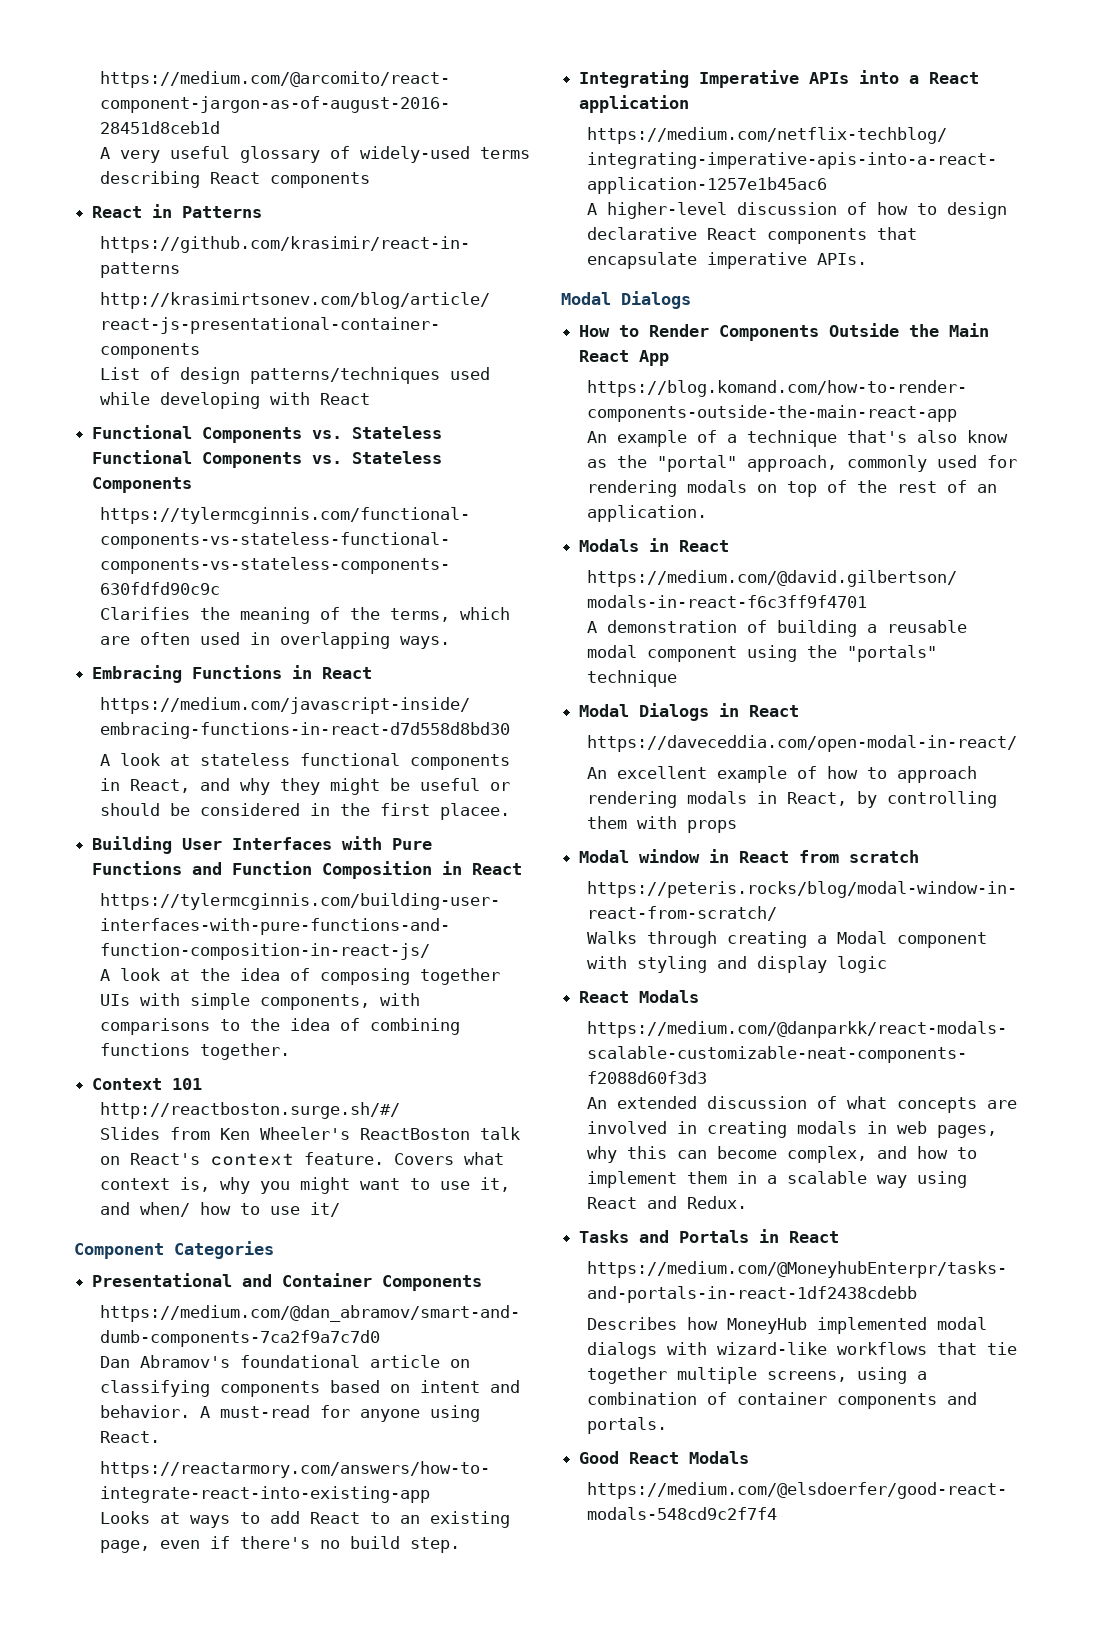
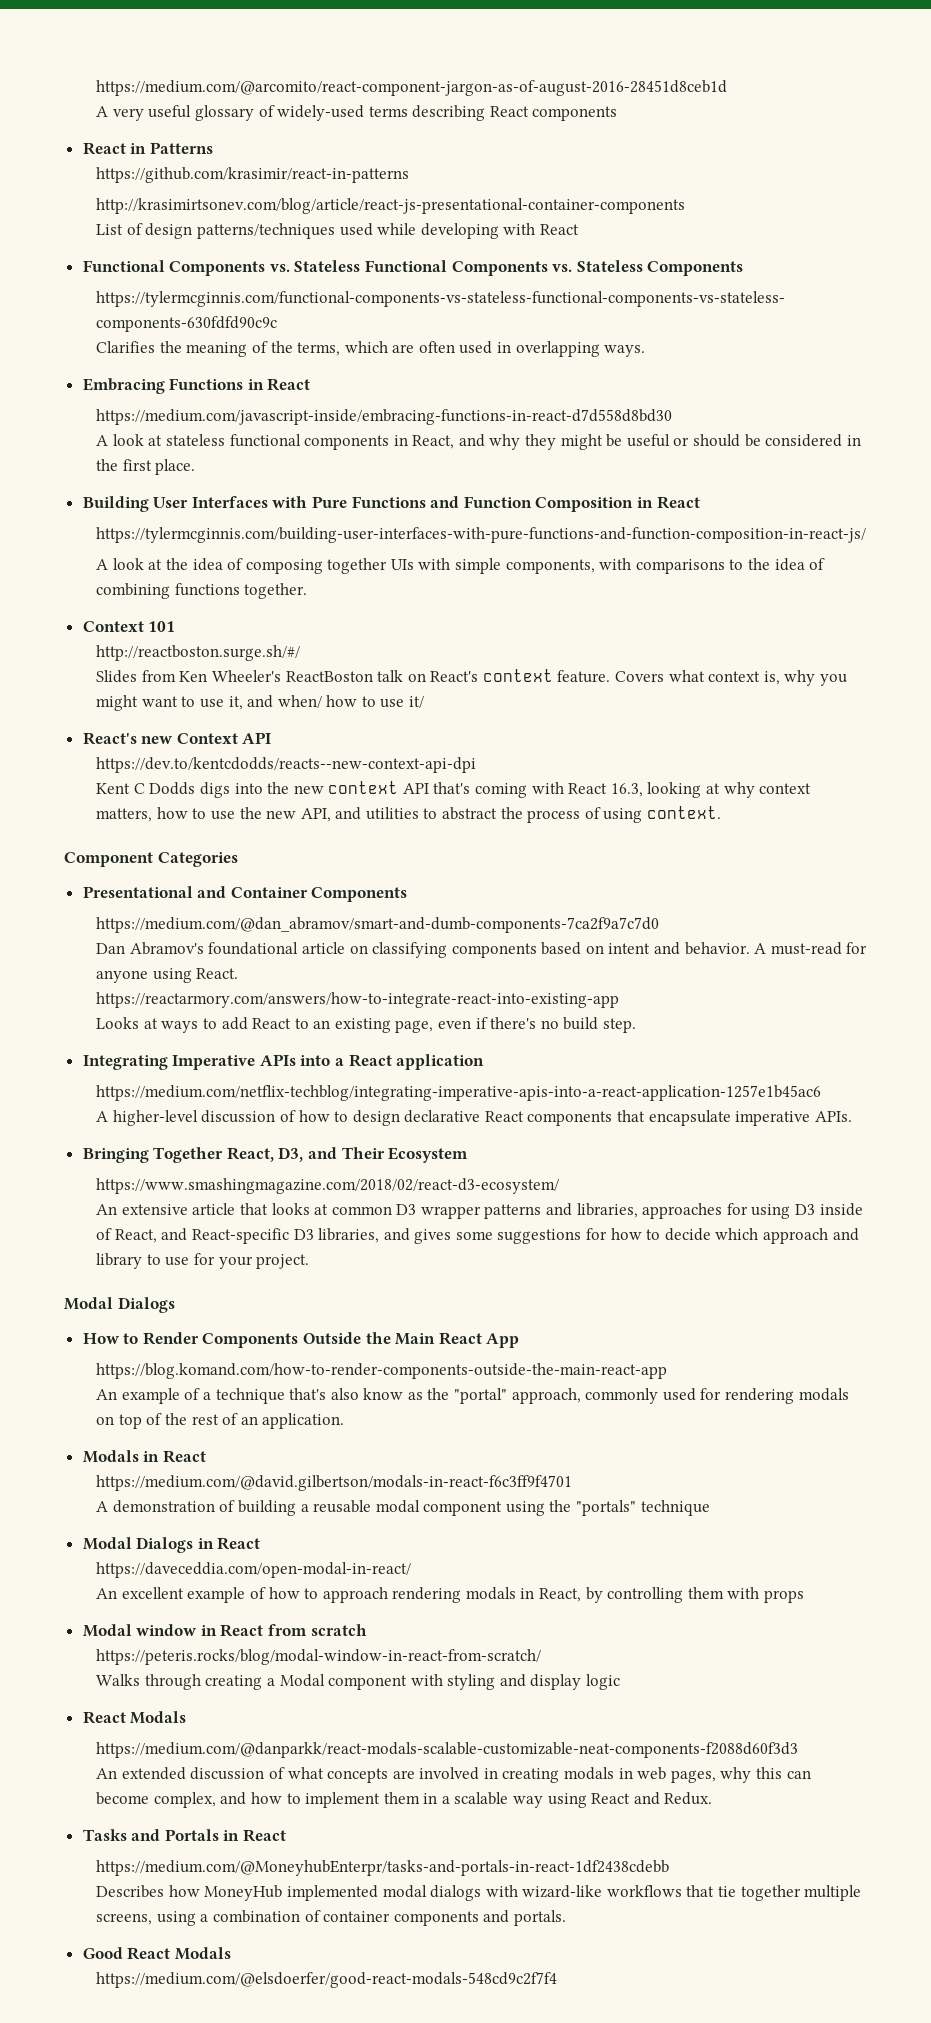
[440,803,511,820] placee. -> [155,459,196,475] place.
(341, 1209) none -> [82,732,272,745] [96,757,477,773] [96,781,812,798] [96,806,722,823] // React's new Context API // https://dev.to/kentcdodds/reacts--new-context-api-dpi // Kent C Dodds digs into the new context API that's coming with React 16.3, looking at why context matters, how to use the new API, and utilities to abstract the process of using context.
(868, 259) none -> [82,1147,469,1163] [96,1178,560,1194] [96,1203,863,1219] [96,1228,859,1244] [96,1253,310,1269] // Bringing Together React, D3, and Their Ecosystem // https://www.smashingmagazine.com/2018/02/react-d3-ecosystem/ // An extensive article that looks at common D3 wrapper patterns and libraries, approaches for using D3 inside of React, and React-specific D3 libraries, and gives some suggestions for how to decide which approach and library to use for your project.

